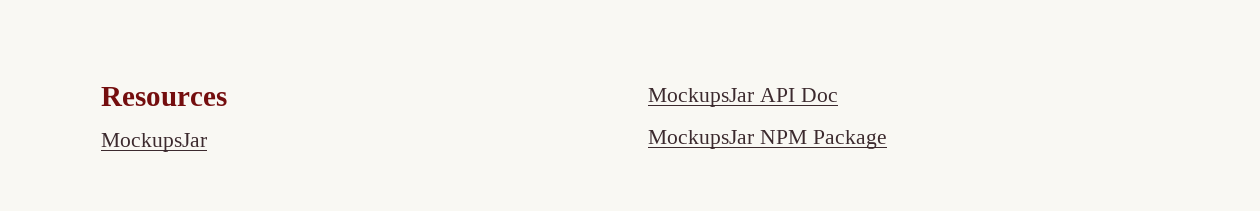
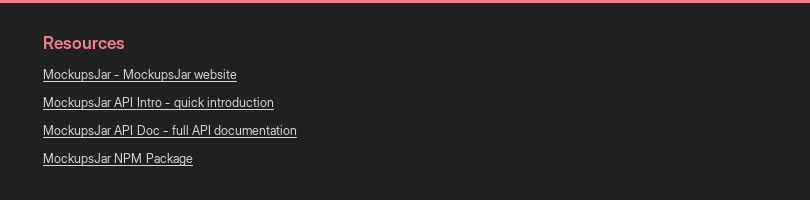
(207, 142) none -> [114,69,238,82] [43,97,274,110] - MockupsJar website // MockupsJar API Intro - quick introduction
(838, 95) none -> [163,125,298,135] - full API documentation

